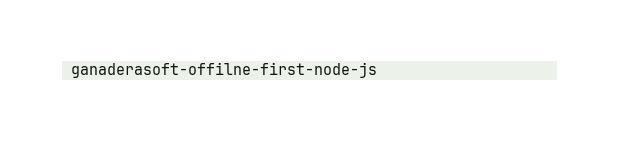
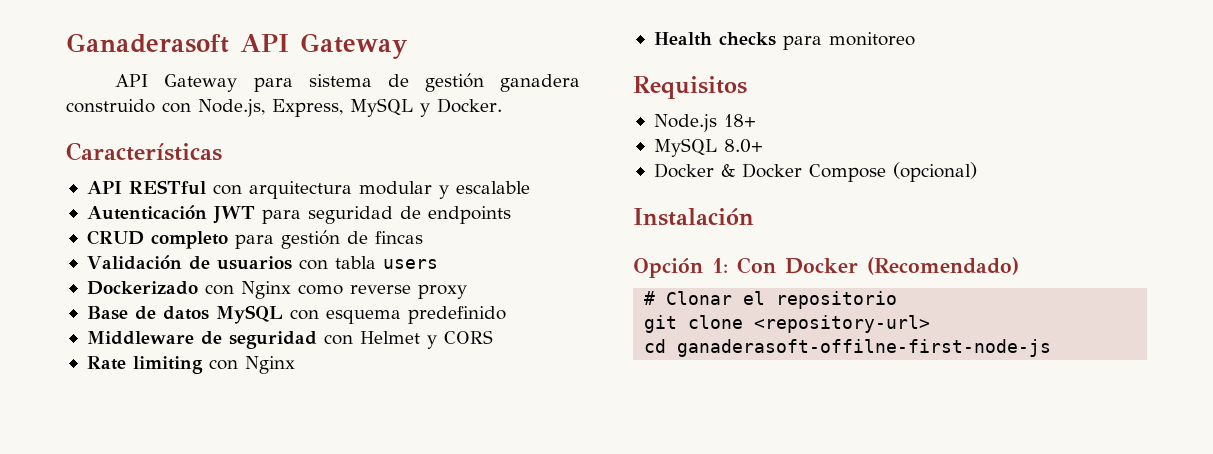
(71, 70) none -> [66,33,408,59] [115,73,580,92] [66,98,502,117] [66,142,222,161] [86,180,530,199] [86,205,511,224] [86,230,423,249] [86,255,438,270] [86,281,467,299] [86,305,506,324] [86,330,493,349] [86,356,295,374] [653,32,915,50] [633,76,747,99] [653,114,756,132] [653,138,763,157] [653,162,977,182] [633,208,754,226] [633,257,1019,278] [644,291,898,309] [644,315,931,333] [644,339,667,353] Ganaderasoft API Gateway // API Gateway para sistema de gestión ganadera construido con Node.js, Express, MySQL y Docker. // Características // API RESTful con arquitectura modular y escalable // Autenticación JWT para seguridad de endpoints // CRUD completo para gestión de fincas // Validación de usuarios con tabla users // Dockerizado con Nginx como reverse proxy // Base de datos MySQL con esquema predefinido // Middleware de seguridad con Helmet y CORS // Rate limiting con Nginx // Health checks para monitoreo // Requisitos // Node.js 18+ // MySQL 8.0+ // Docker & Docker Compose (opcional) // Instalación // Opción 1: Con Docker (Recomendado) // # Clonar el repositorio // git clone <repository-url> // cd

